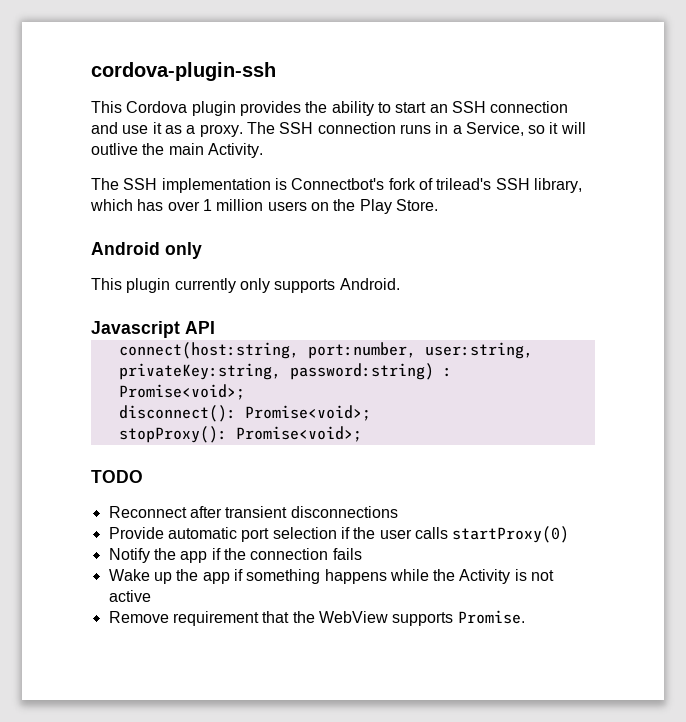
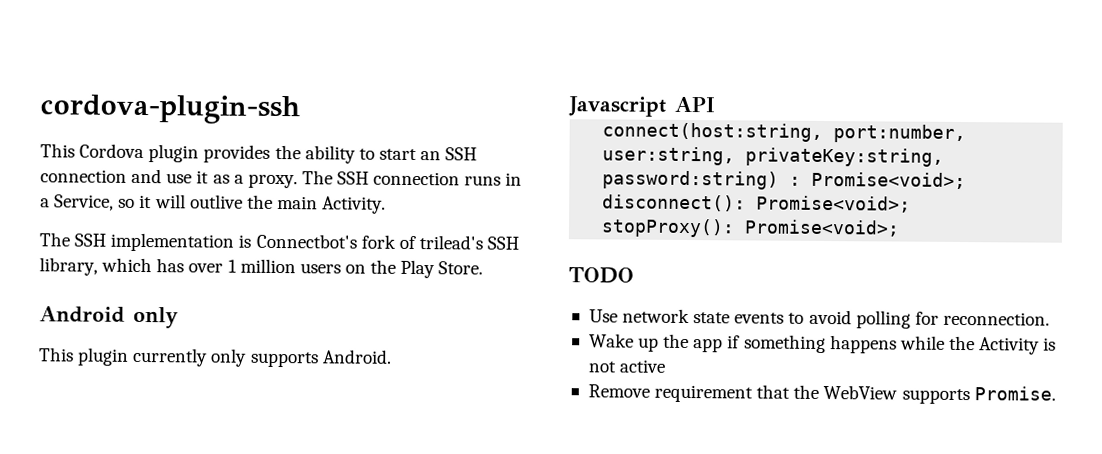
[108,506,398,518] [108,526,570,543] [108,548,362,563] Reconnect after transient disconnections // Provide automatic port selection if the user calls startProxy(0) // Notify the app if the connection fails -> [588,308,1050,329] Use network state events to avoid polling for reconnection.

